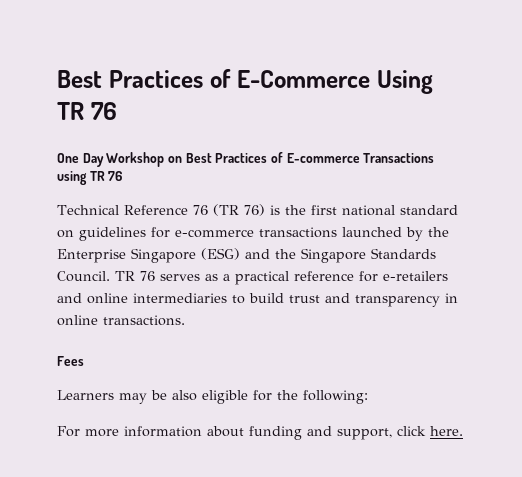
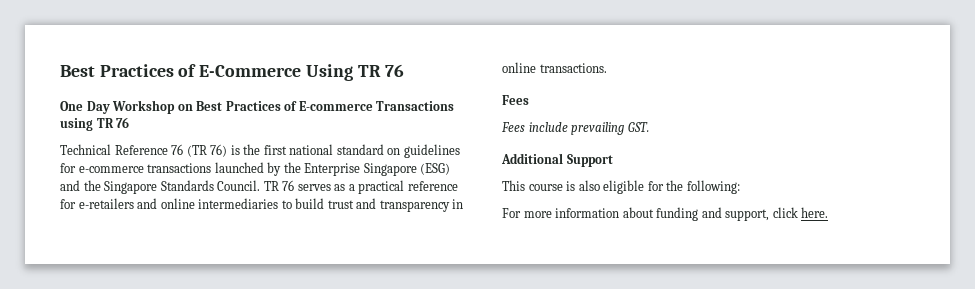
[57,390,167,404] Learners may be -> [501,122,649,135] [501,153,613,167] [502,180,576,191] Fees include prevailing GST. // Additional Support // This course is

